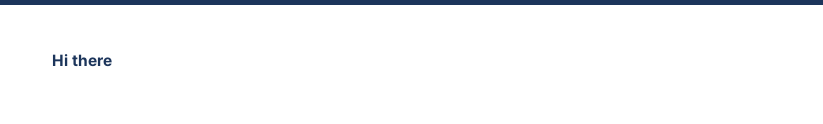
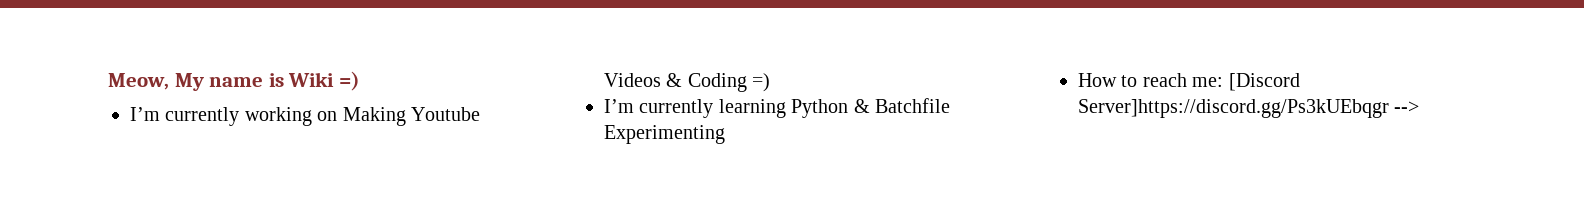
[52,54,113,67] Hi there -> [108,71,360,91] [130,107,480,126] [604,73,771,92] [604,98,950,118] [604,125,725,144] [1078,73,1300,91] [1078,99,1420,118] Meow, My name is Wiki =) // I’m currently working on Making Youtube Videos & Coding =) // I’m currently learning Python & Batchfile Experimenting // How to reach me: [Discord Server]https://discord.gg/Ps3kUEbqgr -->

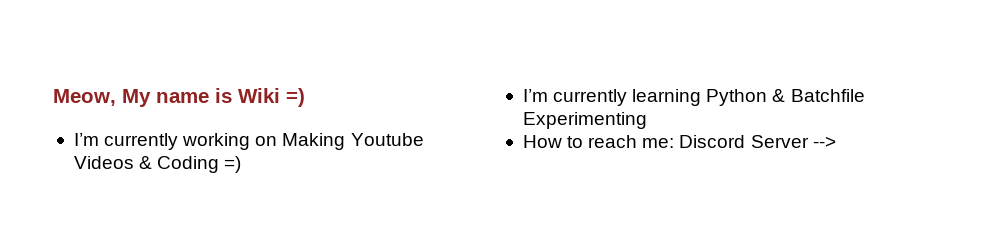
[1228,73,1300,91] [1078,99,1389,118] [Discord Server]https://discord.gg/Ps3kUEbqgr -> [679,135,809,148] Discord Server

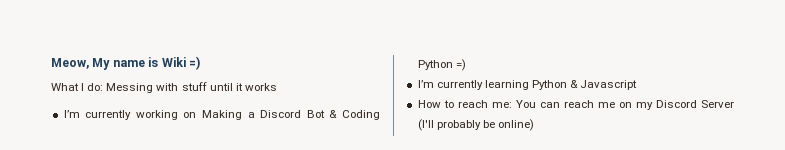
(305, 97) none -> [51,82,277,93] // What I do: Messing with stuff until it works
[350,133,424,146] [73,156,134,169] Youtube Videos -> [247,110,325,118] a Discord Bot
(220, 164) none -> [417,60,453,70] Python
[790,89,865,102] [522,112,647,129] Batchfile Experimenting -> [580,80,638,90] Javascript
[679,135,836,148] Discord Server --> -> [515,100,734,110] [417,119,534,131] You can reach me on my Discord Server (I'll probably be online)

